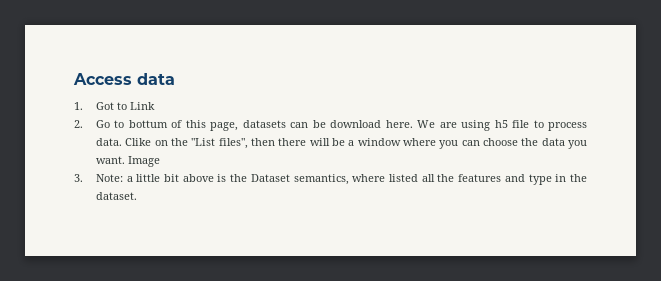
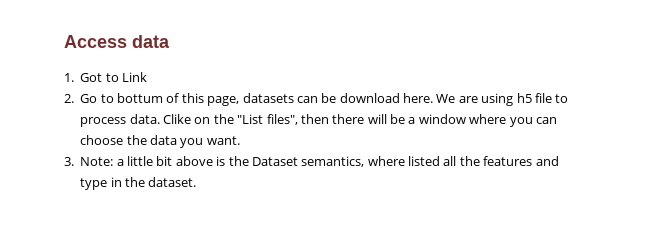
[127,156,160,167] Image -> (240, 140) none

